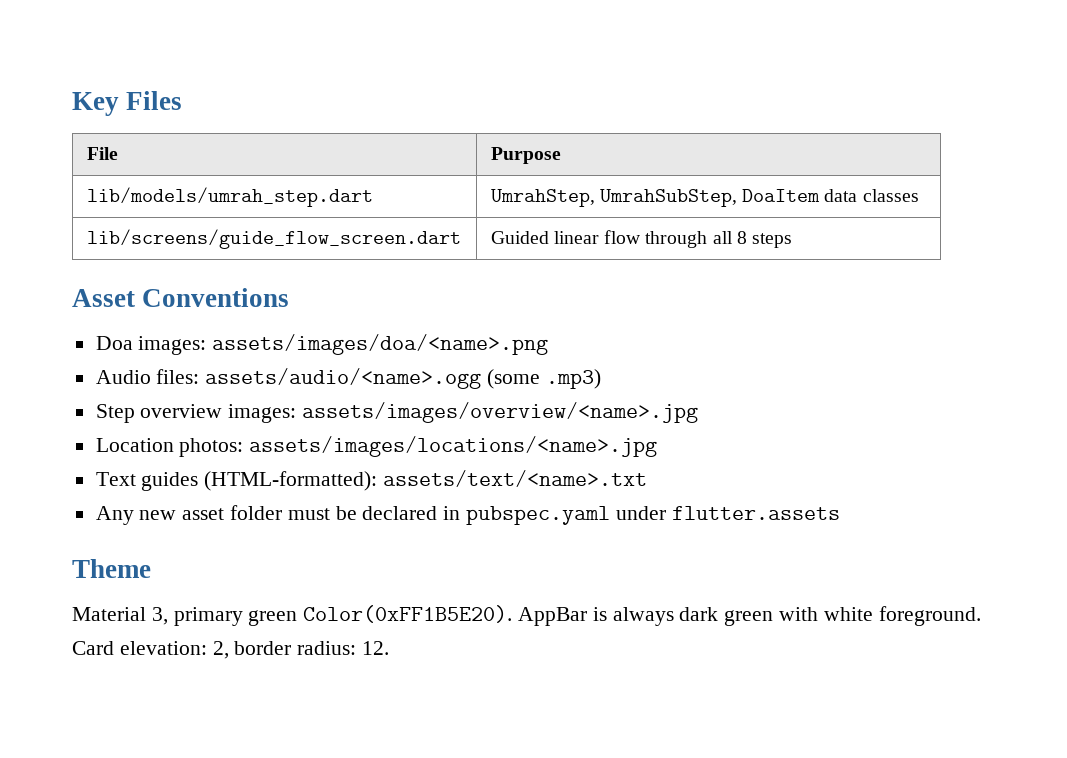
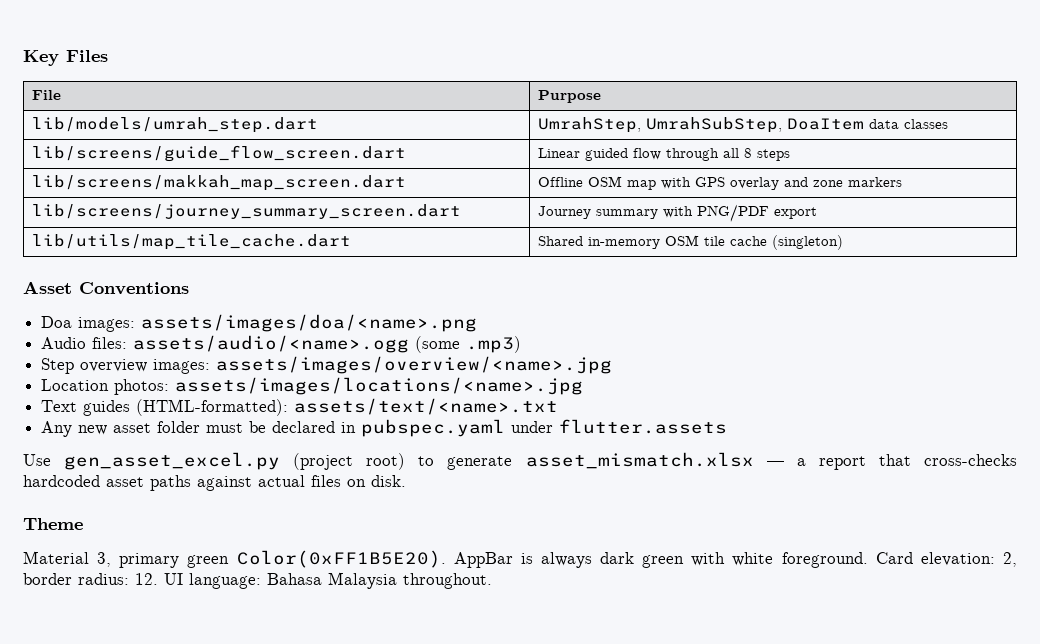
[490,231,599,244] Guided linear -> [537,148,628,161] Linear guided
(793, 240) none -> [31,175,406,191] [537,176,902,190] [31,204,461,219] [537,204,817,222] [31,234,351,250] [537,235,843,250] // lib/screens/makkah_map_screen.dart | Offline OSM map with GPS overlay and zone markers // lib/screens/journey_summary_screen.dart | Journey summary with PNG/PDF export // lib/utils/map_tile_cache.dart | Shared in-memory OSM tile cache (singleton)
(840, 513) none -> [23,452,1018,470] [23,475,406,491] // Use gen_asset_excel.py (project root) to generate asset_mismatch.xlsx — a report that cross-checks hardcoded asset paths against actual files on disk.
(390, 648) none -> [164,572,492,589] UI language: Bahasa Malaysia throughout.

